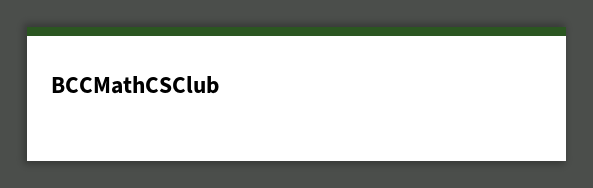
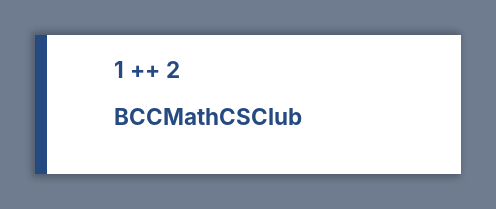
(51, 85) none -> [114,61,181,78] 1 ++ 2 //

